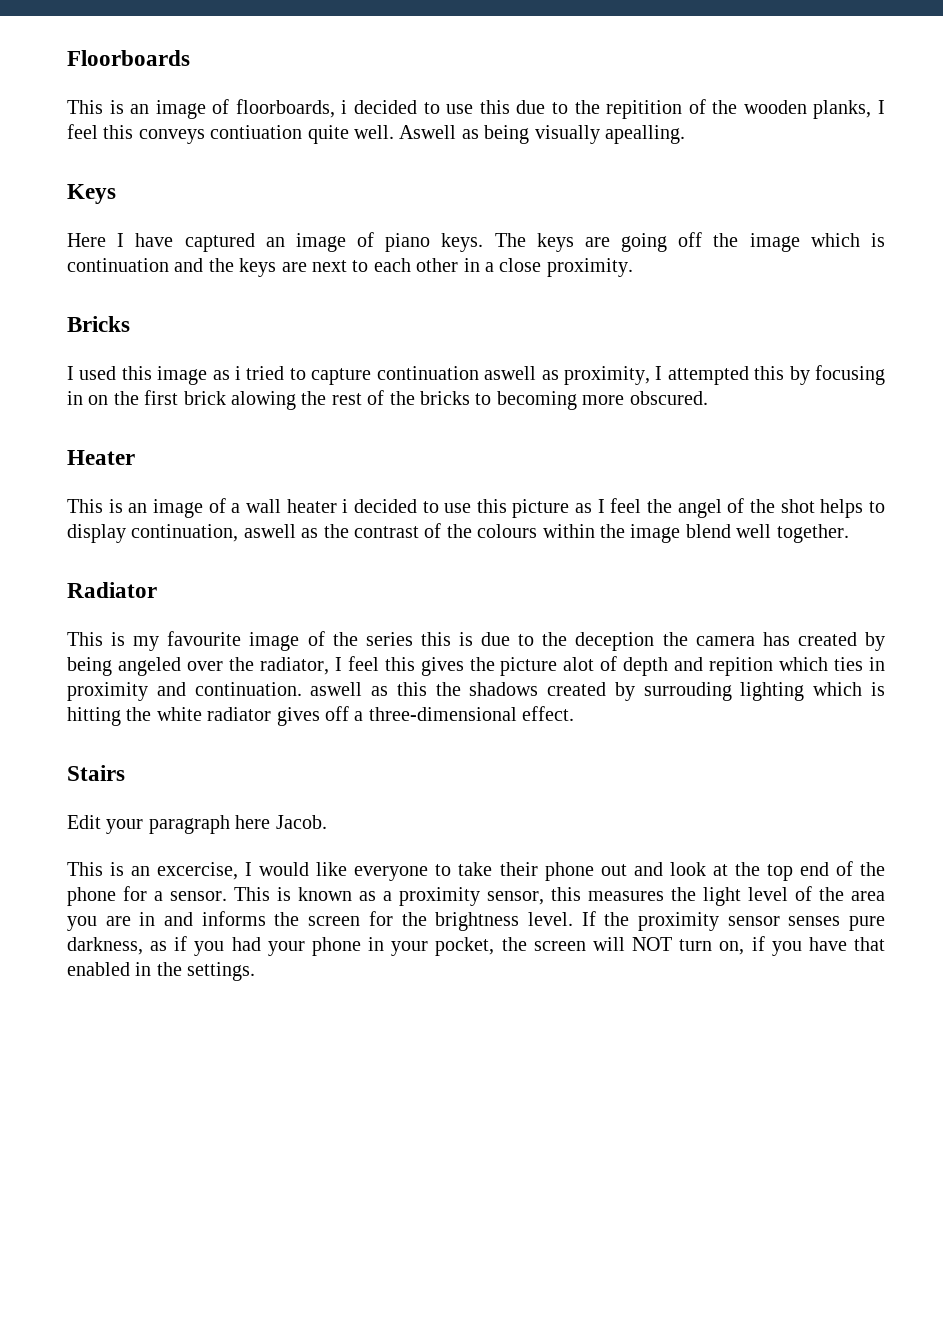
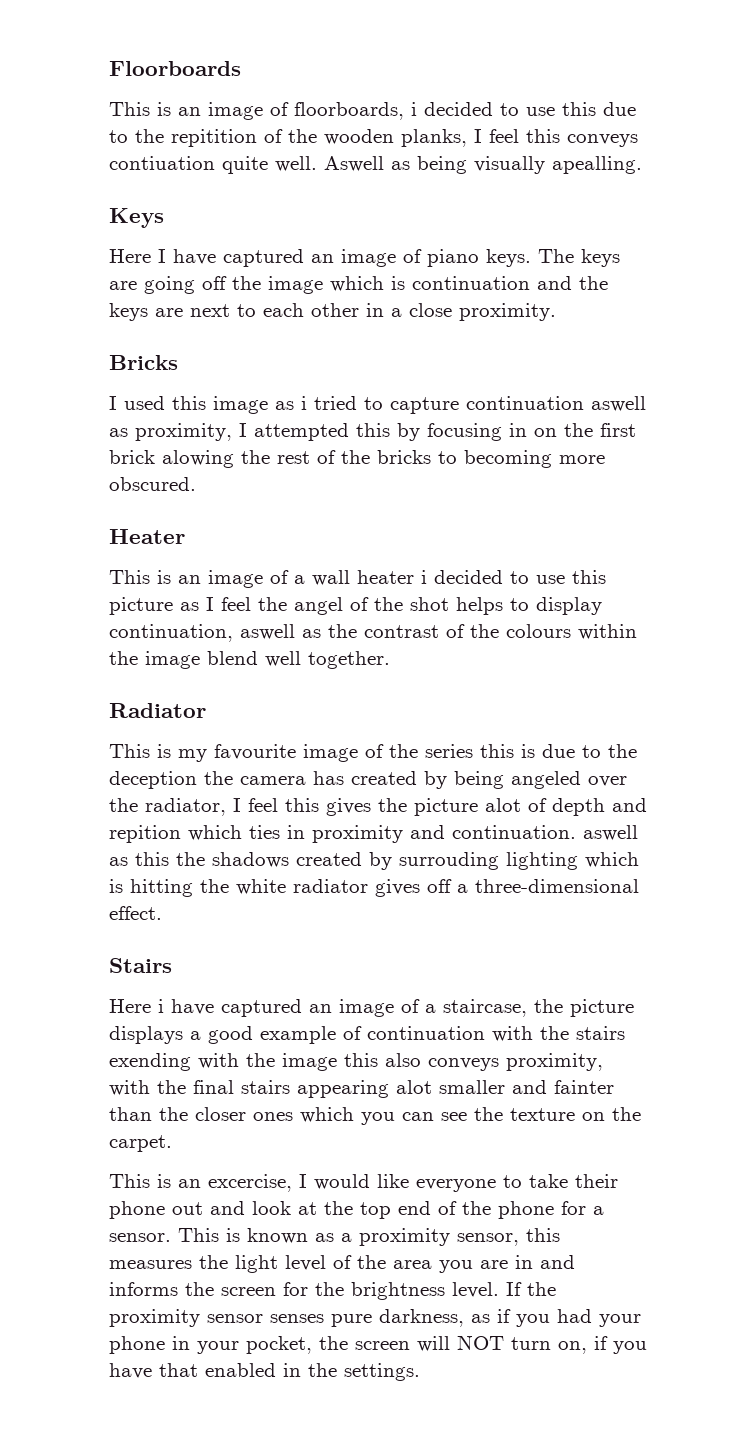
[67,815,327,834] Edit your paragraph here Jacob. -> [109,999,634,1017] [109,1026,625,1044] [109,1053,603,1071] [109,1080,614,1098] [109,1107,641,1125] [109,1135,172,1152] Here i have captured an image of a staircase, the picture displays a good example of continuation with the stairs exending with the image this also conveys proximity, with the final stairs appearing alot smaller and fainter than the closer ones which you can see the texture on the carpet.

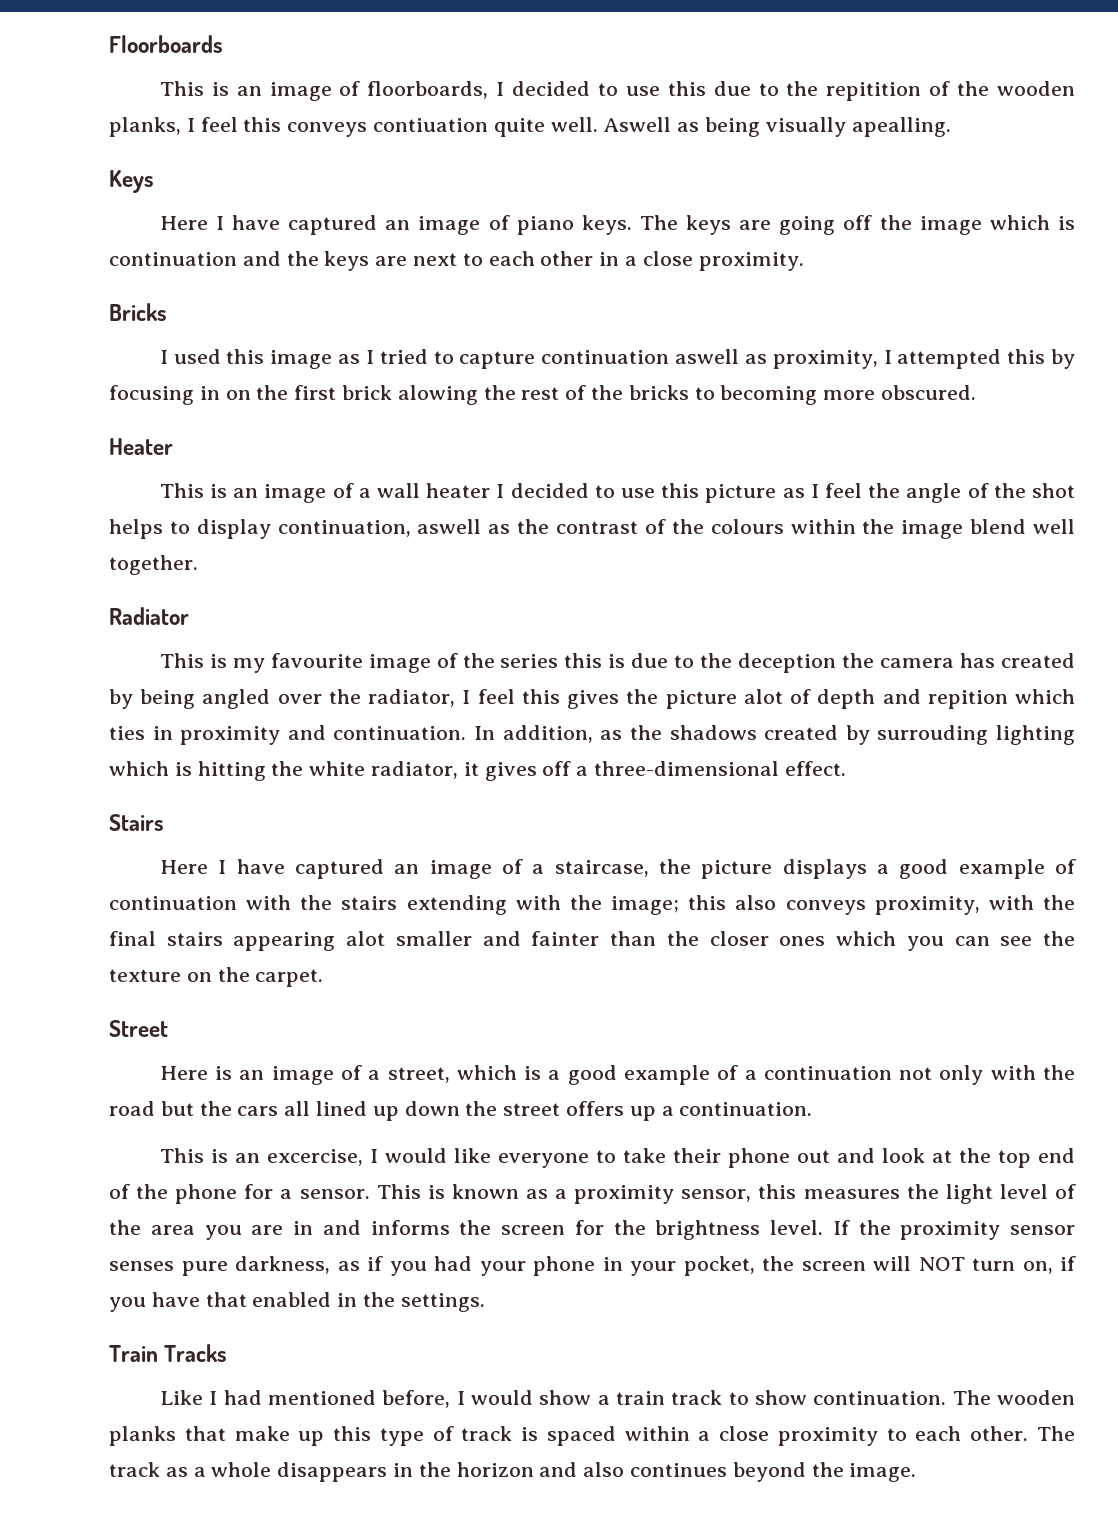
[411,102,417,116] i -> [496,82,505,96] I
[301,396,307,410] i -> [365,350,374,364] I
[421,570,427,584] i -> [496,484,505,498] I
[294,597,343,615] angel -> [906,483,962,503] angle
[511,771,581,789] angeled -> [202,689,271,709] angled
[583,825,638,841] [109,852,169,866] aswell as this -> [474,725,623,743] In addition, as
[293,879,368,893] radiator -> [371,761,479,779] radiator, it
[158,999,164,1013] i -> [218,860,227,874] I
[109,1053,337,1071] exending with the image -> [406,895,680,915] extending with the image;
(172, 1143) none -> [109,1020,168,1037] [159,1065,1075,1085] [109,1101,813,1121] // Street // Here is an image of a street, which is a good example of a continuation not only with the road but the cars all lined up down the street offers up a continuation.
(420, 1372) none -> [109,1344,228,1362] [159,1390,1075,1408] [109,1426,1075,1446] [109,1462,917,1482] // Train Tracks // Like I had mentioned before, I would show a train track to show continuation. The wooden planks that make up this type of track is spaced within a close proximity to each other. The track as a whole disappears in the horizon and also continues beyond the image.

